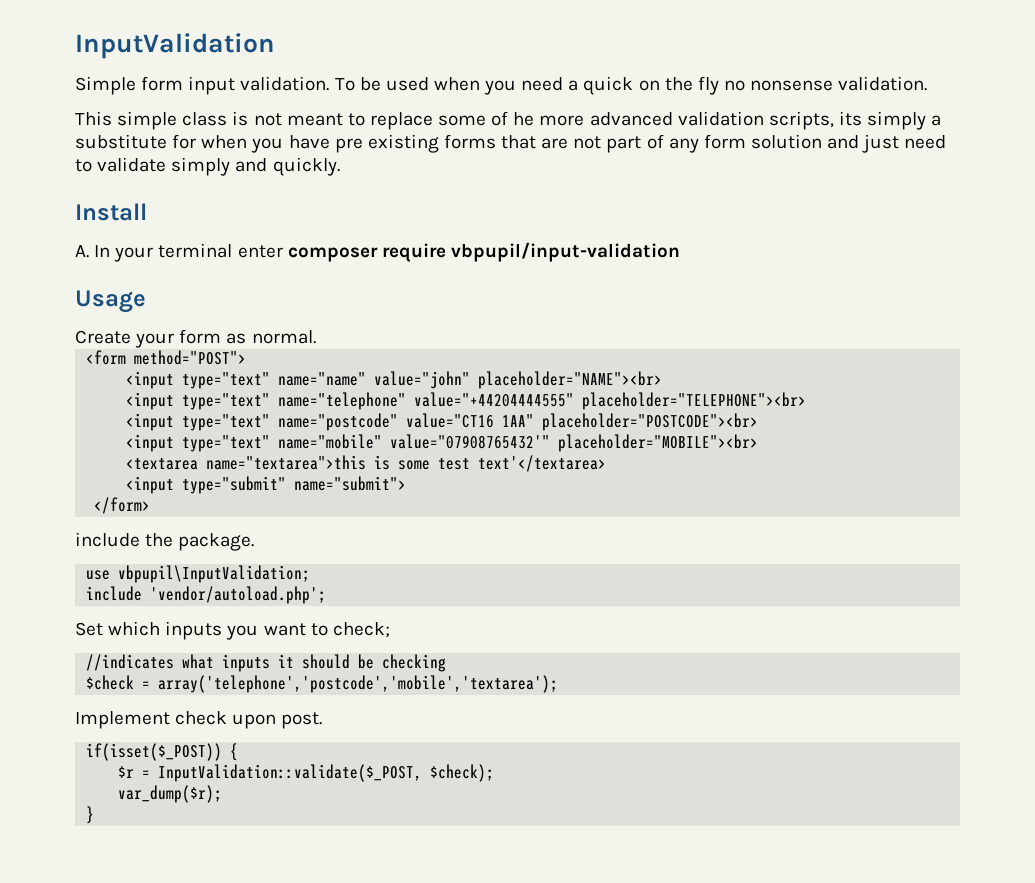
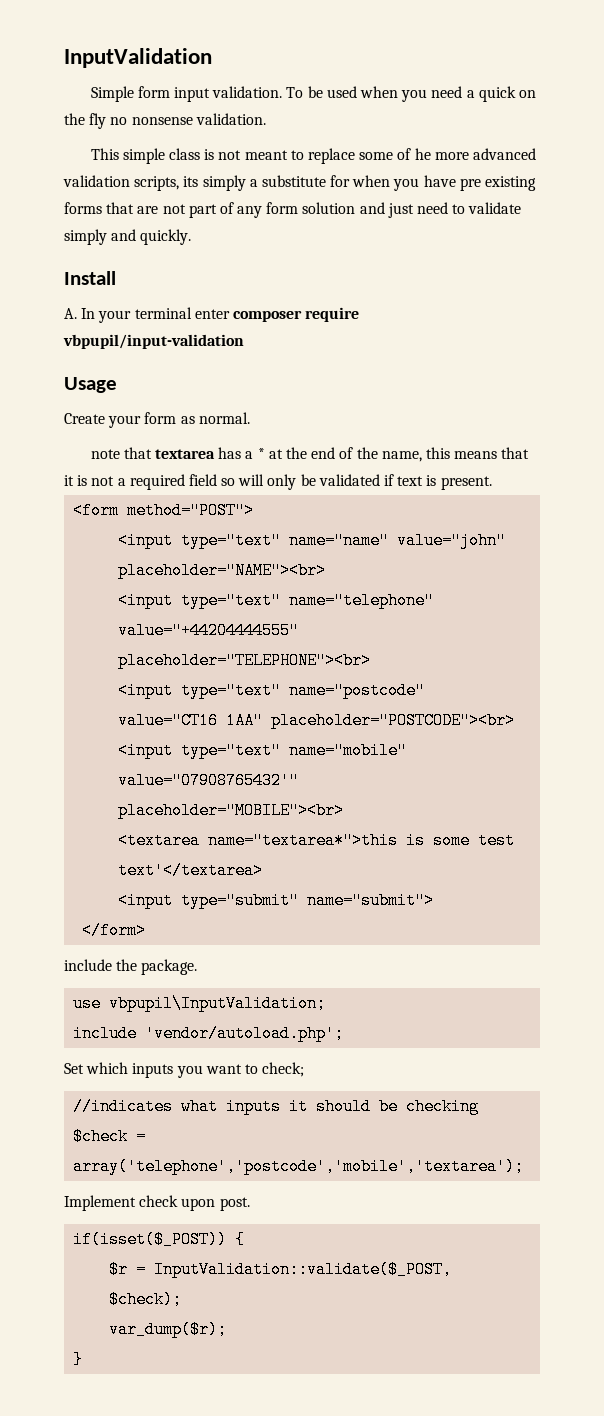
(316, 337) none -> [90,447,530,462] [64,474,492,490] // note that textarea has a * at the end of the name, this means that it is not a required field so will only be validated if text is present.
[206,455,367,470] name="textarea">this -> [208,832,399,849] name="textarea*">this

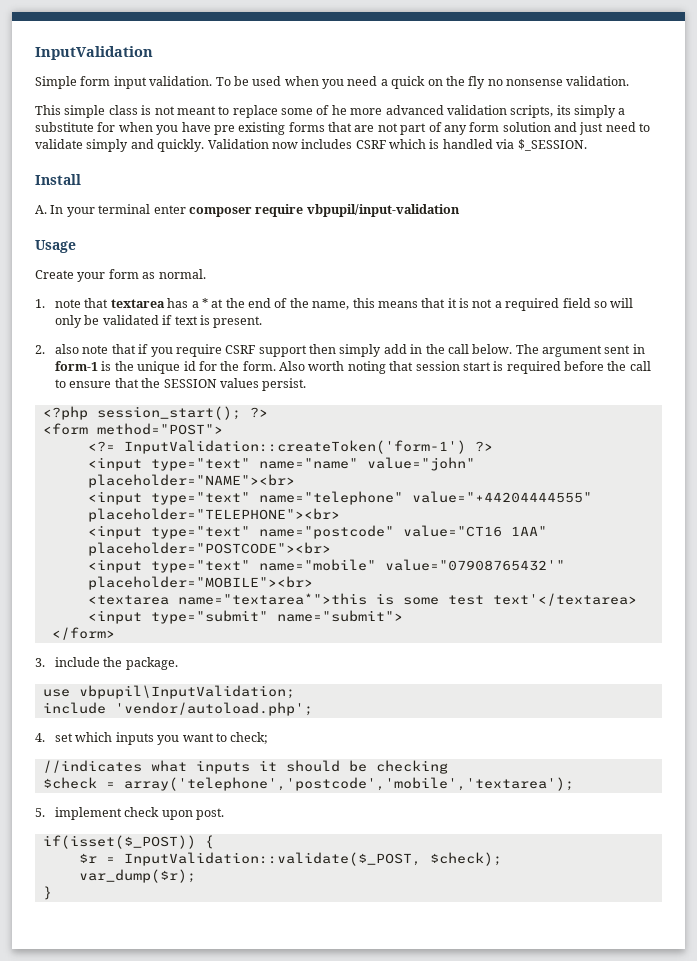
(192, 237) none -> [207,139,587,151] Validation now includes CSRF which is handled via $_SESSION.
(250, 418) none -> [35,299,45,308] 1.
(492, 483) none -> [35,344,645,357] [55,361,651,374] [55,378,307,391] [42,406,268,420] // 2. also note that if you require CSRF support then simply add in the call below. The argument sent in form-1 is the unique id for the form. Also worth noting that session start is required before the call to ensure that the SESSION values persist. // <?php session_start(); ?>
(255, 510) none -> [87,440,493,454] // <?= InputValidation::createToken('form-1') ?>
(147, 930) none -> [35,658,45,667] 3.
[64,1063,84,1074] Set -> [35,733,74,742] 4. set
[64,1195,136,1211] Implement -> [35,807,123,820] 5. implement

